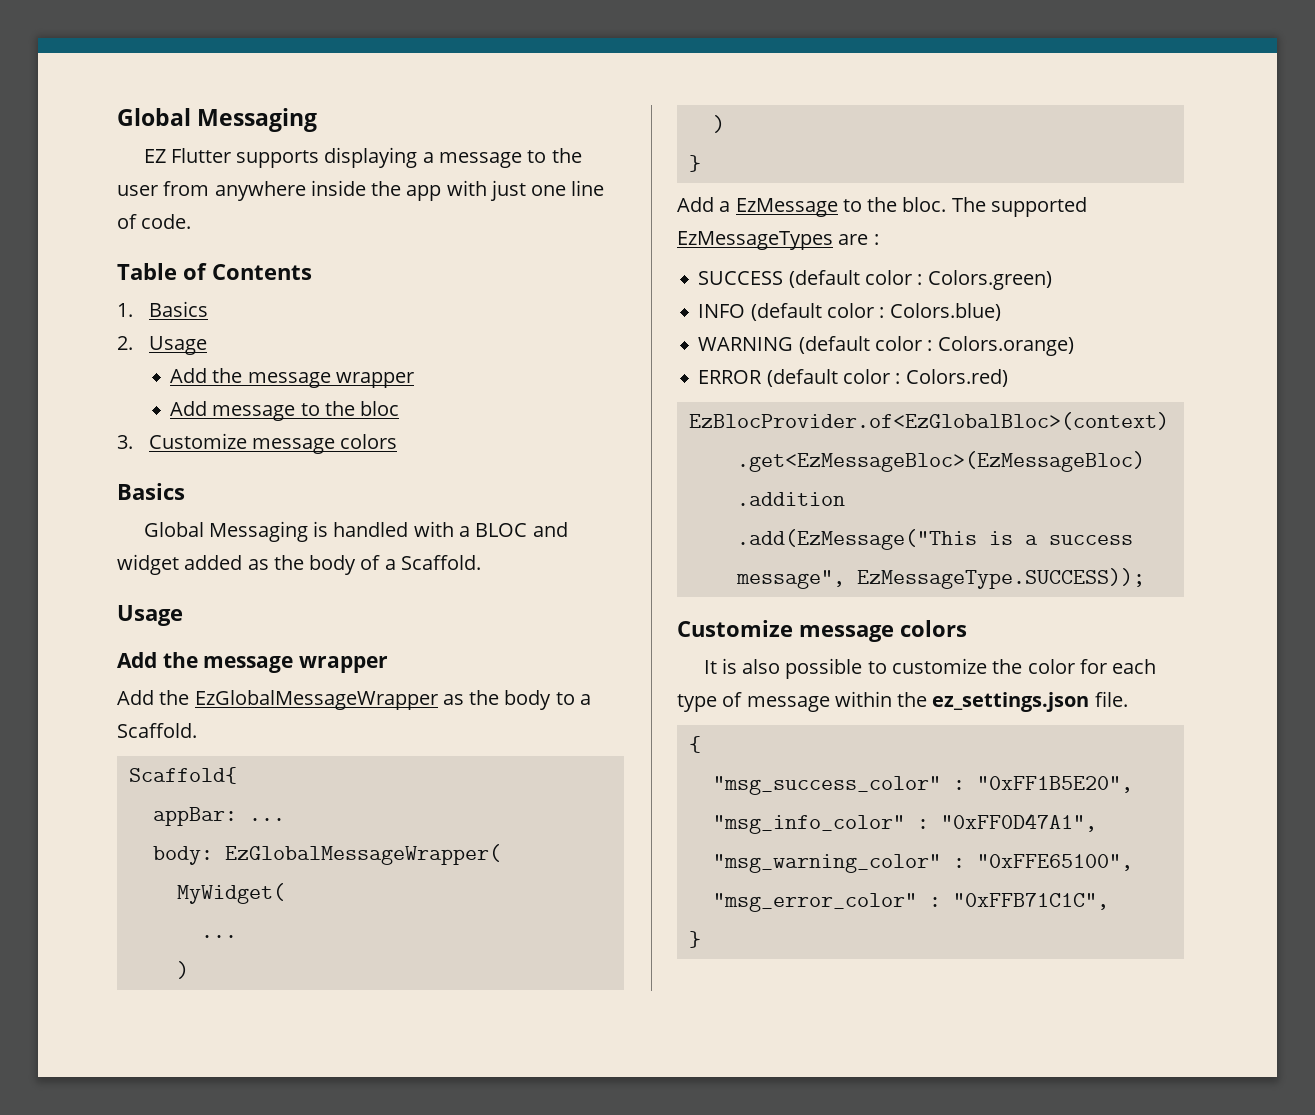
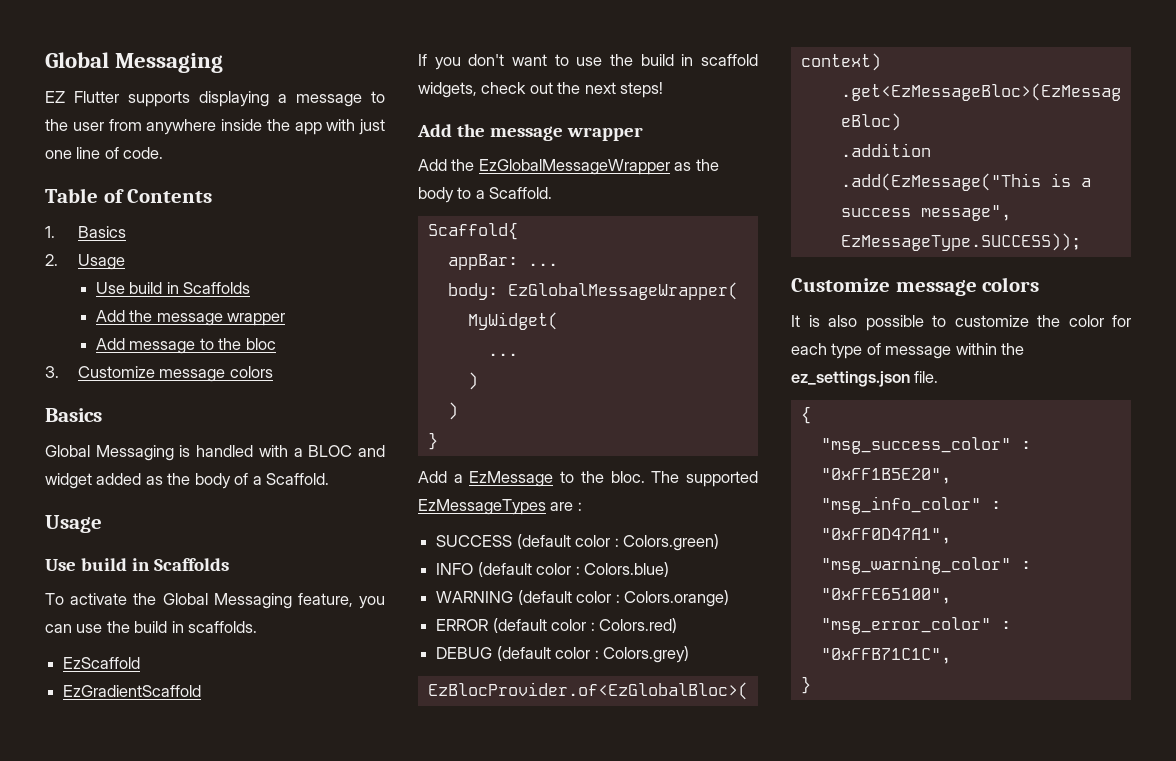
(207, 345) none -> [96,282,251,294] // Use build in Scaffolds
(183, 615) none -> [45,558,230,571] [45,593,385,609] [45,621,258,633] [63,657,141,669] [63,685,202,697] [418,54,758,70] [418,82,664,98] // Use build in Scaffolds // To activate the Global Messaging feature, you can use the build in scaffolds. // EzScaffold // EzGradientScaffold // If you don't want to use the build in scaffold widgets, check out the next steps!
(1008, 378) none -> [436,646,689,663] // DEBUG (default color : Colors.grey)

